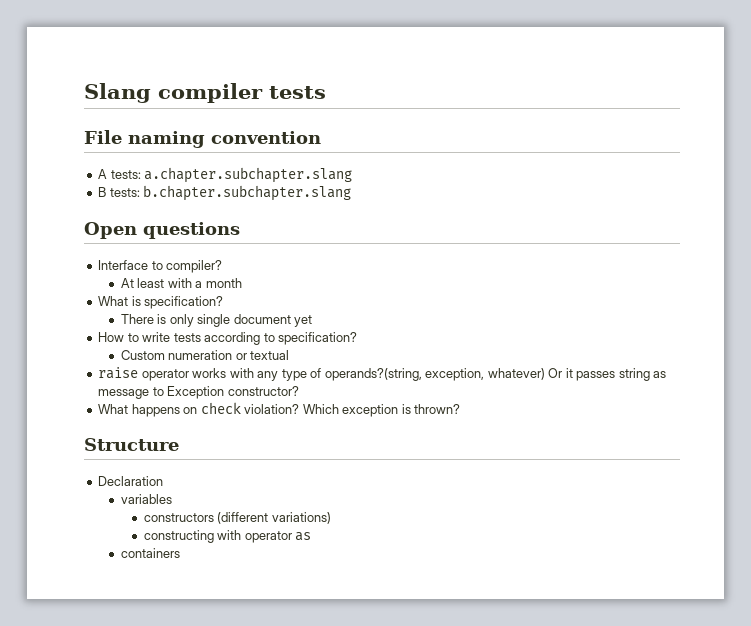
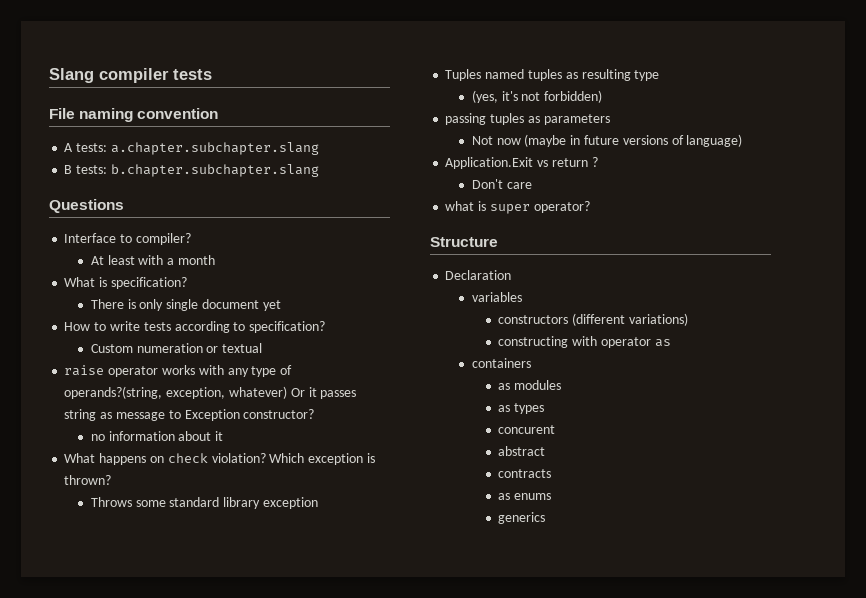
[84,222,240,239] Open questions -> [49,199,124,213] Questions
(299, 391) none -> [90,431,224,441] // no information about it
(461, 409) none -> [90,497,318,509] [445,69,660,81] [471,90,603,103] [445,113,610,125] [471,134,743,147] [445,157,598,169] [471,179,532,189] [445,201,590,214] // Throws some standard library exception // Tuples named tuples as resulting type // (yes, it's not forbidden) // passing tuples as parameters // Not now (maybe in future versions of language) // Application.Exit vs return ? // Don't care // what is super operator?
(180, 553) none -> [498,380,562,390] [498,403,545,414] [498,425,556,434] [498,446,546,456] [498,469,552,478] [498,493,552,500] [498,512,546,524] // as modules // as types // concurent // abstract // contracts // as enums // generics

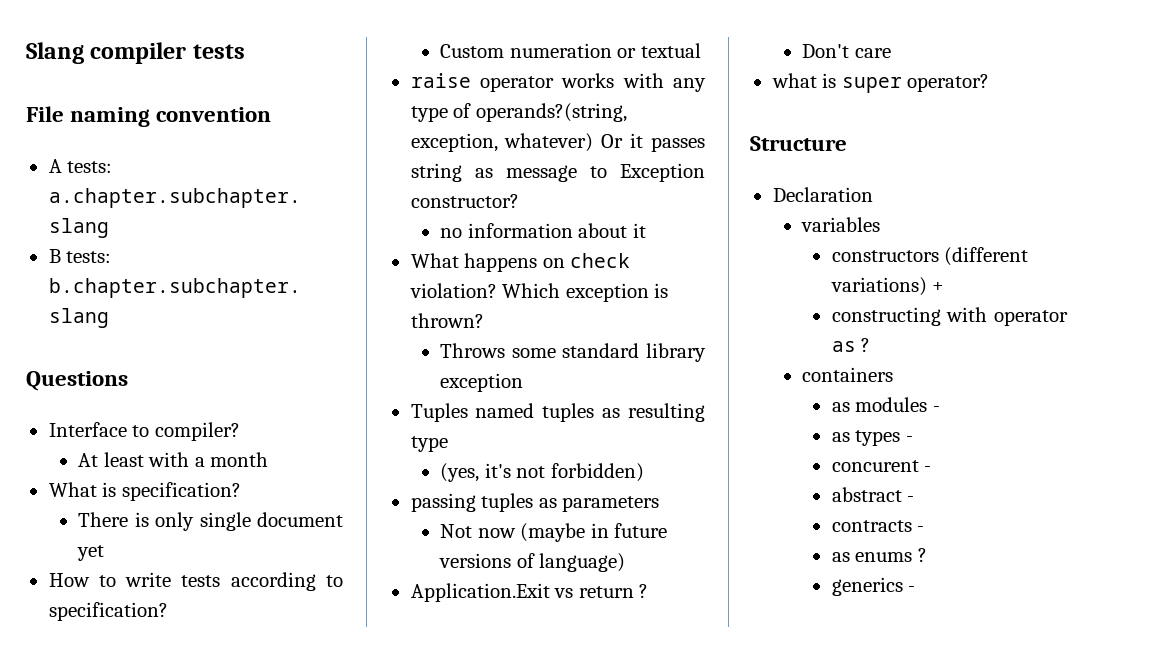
(688, 319) none -> [932,282,945,292] +
(671, 343) none -> [861,338,871,352] ?
(562, 385) none -> [932,406,940,412] -
(545, 408) none -> [905,436,913,442] -
(556, 429) none -> [924,466,932,472] -
(546, 451) none -> [907,496,915,502] -
(552, 473) none -> [917,526,925,532] -
(552, 496) none -> [917,548,927,562] ?
(546, 518) none -> [908,586,916,592] -

